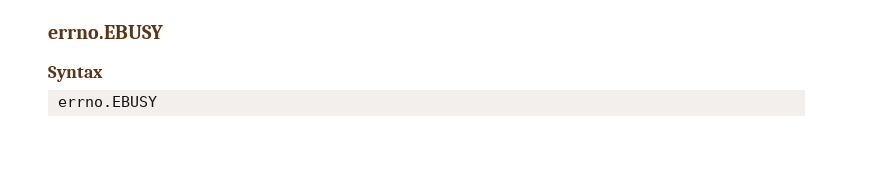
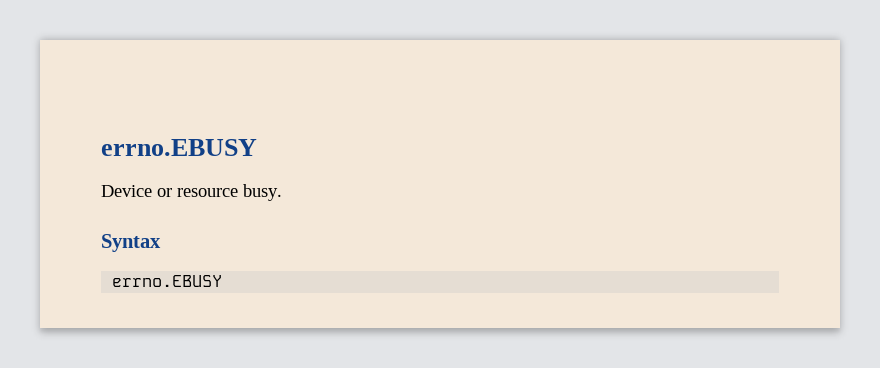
[48,25,163,39] errno.EBUSY -> [101,139,257,156] [101,184,282,201] errno.EBUSY // Device or resource busy.

